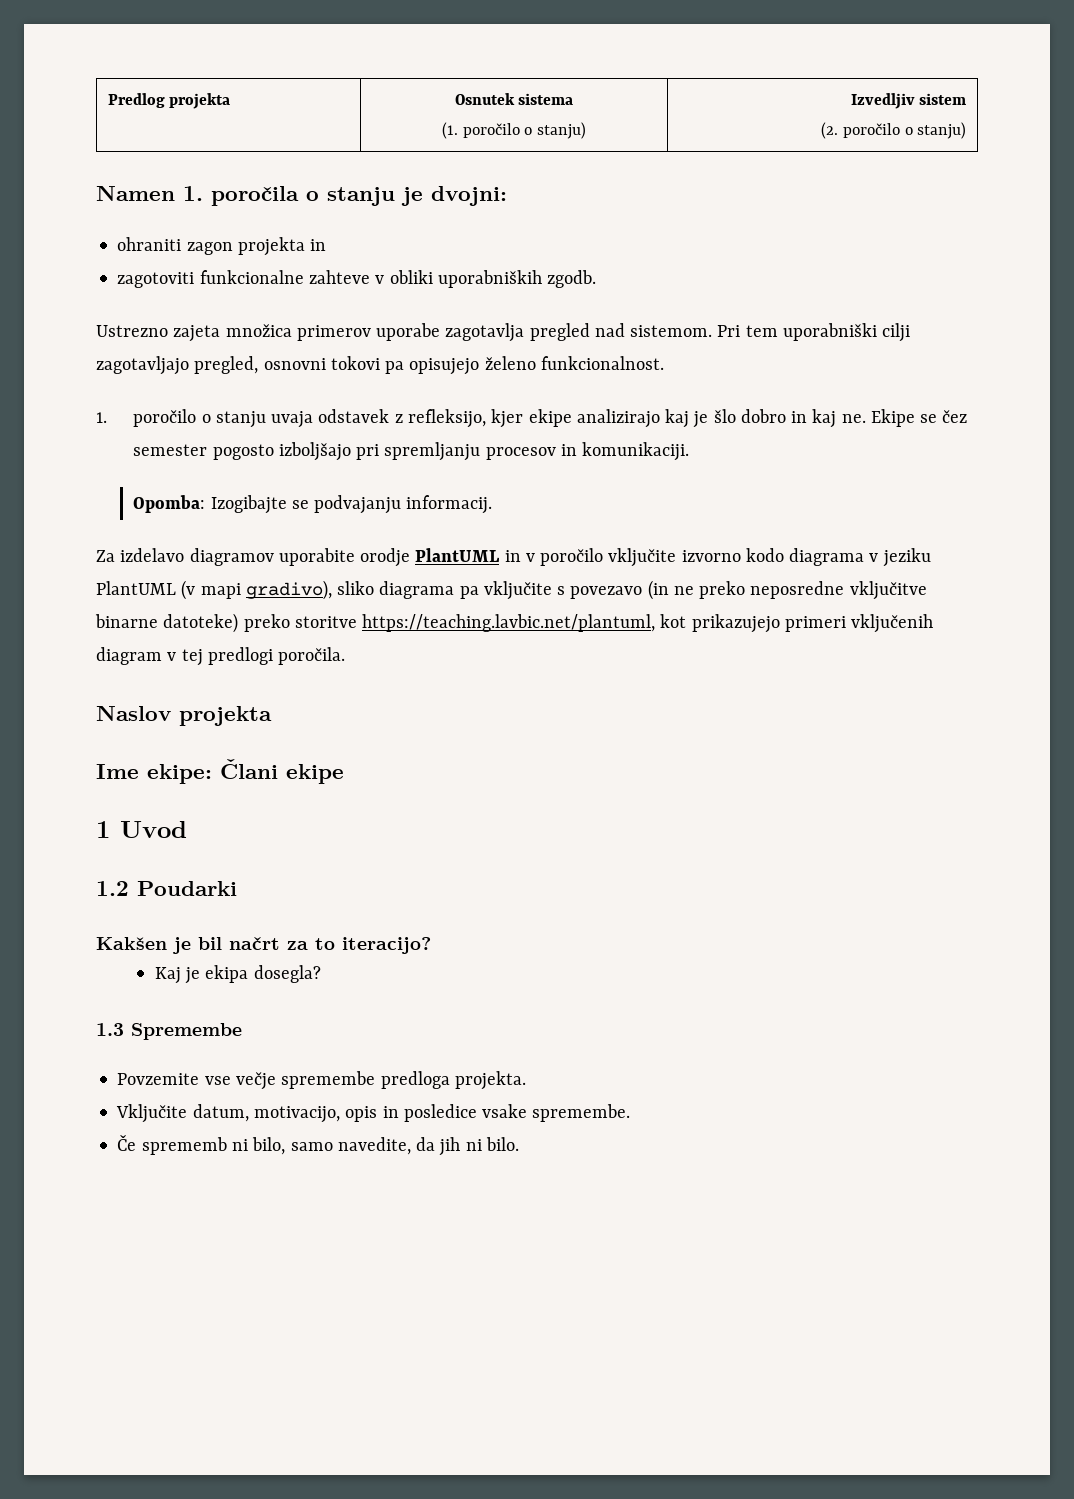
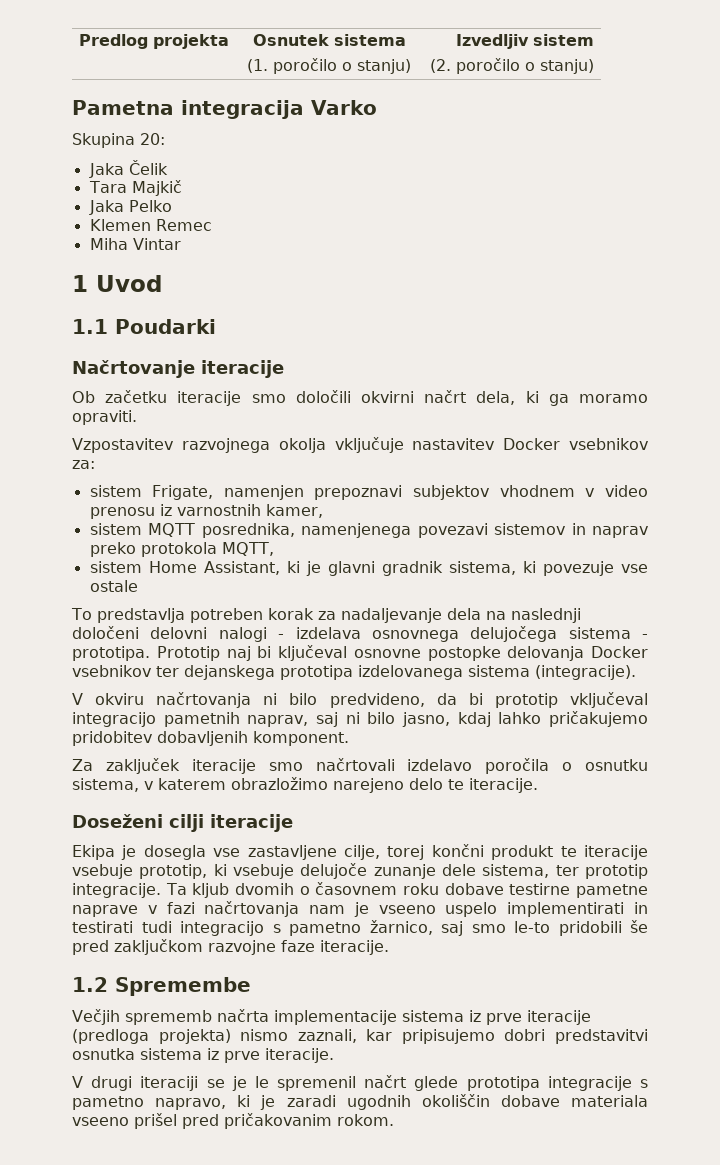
[96,186,507,206] [117,237,327,256] [117,270,597,288] [96,323,911,342] [96,356,664,375] [96,409,968,428] [133,442,690,461] [133,495,493,514] [96,548,931,567] [96,580,927,600] [95,613,934,633] [96,647,346,666] [96,706,272,726] [96,759,344,784] Namen 1. poročila o stanju je dvojni: // ohraniti zagon projekta in // zagotoviti funkcionalne zahteve v obliki uporabniških zgodb. // Ustrezno zajeta množica primerov uporabe zagotavlja pregled nad sistemom. Pri tem uporabniški cilji zagotavljajo pregled, osnovni tokovi pa opisujejo želeno funkcionalnost. // 1. poročilo o stanju uvaja odstavek z refleksijo, kjer ekipe analizirajo kaj je šlo dobro in kaj ne. Ekipe se čez semester pogosto izboljšajo pri spremljanju procesov in komunikaciji. // Opomba: Izogibajte se podvajanju informacij. // Za izdelavo diagramov uporabite orodje PlantUML in v poročilo vključite izvorno kodo diagrama v jeziku PlantUML (v mapi gradivo), sliko diagrama pa vključite s povezavo (in ne preko neposredne vključitve binarne datoteke) preko storitve https://teaching.lavbic.net/plantuml, kot prikazujejo primeri vključenih diagram v tej predlogi poročila. // Naslov projekta // Ime ekipe: Člani ekipe -> [72,100,377,119] [72,133,165,148] [88,160,168,178] [88,180,182,196] [88,200,172,215] [89,219,212,231] [89,238,181,250] Pametna integracija Varko // Skupina 20: // Jaka Čelik // Tara Majkič // Jaka Pelko // Klemen Remec // Miha Vintar
[96,881,129,896] 1.2 -> [72,319,108,334] 1.1
[96,937,431,954] [154,965,321,984] [96,1023,242,1040] [117,1071,526,1090] [116,1104,631,1123] [117,1135,519,1156] Kakšen je bil načrt za to iteracijo? // Kaj je ekipa dosegla? // 1.3 Spremembe // Povzemite vse večje spremembe predloga projekta. // Vključite datum, motivacijo, opis in posledice vsake spremembe. // Če sprememb ni bilo, samo navedite, da jih ni bilo. -> [72,360,284,378] [72,390,648,406] [72,410,137,425] [72,437,648,453] [72,460,95,469] [89,485,648,500] [89,504,323,519] [89,523,648,538] [89,542,274,557] [89,561,648,576] [89,580,138,592] [71,608,581,623] [72,626,648,642] [72,645,648,661] [72,665,636,680] [72,692,648,708] [72,711,649,727] [72,731,349,746] [72,758,648,774] [72,777,538,793] [72,814,293,832] [72,844,648,860] [72,863,648,879] [72,882,649,898] [72,901,648,917] [72,920,648,936] [72,939,389,955] [72,977,251,996] [72,1009,591,1025] [72,1029,648,1044] [72,1048,334,1063] [72,1075,648,1091] [72,1094,648,1110] [72,1113,394,1129] Načrtovanje iteracije // Ob začetku iteracije smo določili okvirni načrt dela, ki ga moramo opraviti. // Vzpostavitev razvojnega okolja vključuje nastavitev Docker vsebnikov za: // sistem Frigate, namenjen prepoznavi subjektov vhodnem v video prenosu iz varnostnih kamer, // sistem MQTT posrednika, namenjenega povezavi sistemov in naprav preko protokola MQTT, // sistem Home Assistant, ki je glavni gradnik sistema, ki povezuje vse ostale // To predstavlja potreben korak za nadaljevanje dela na naslednji določeni delovni nalogi - izdelava osnovnega delujočega sistema - prototipa. Prototip naj bi ključeval osnovne postopke delovanja Docker vsebnikov ter dejanskega prototipa izdelovanega sistema (integracije). // V okviru načrtovanja ni bilo predvideno, da bi prototip vključeval integracijo pametnih naprav, saj ni bilo jasno, kdaj lahko pričakujemo pridobitev dobavljenih komponent. // Za zaključek iteracije smo načrtovali izdelavo poročila o osnutku sistema, v katerem obrazložimo narejeno delo te iteracije. // Doseženi cilji iteracije // Ekipa je dosegla vse zastavljene cilje, torej končni produkt te iteracije vsebuje prototip, ki vsebuje delujoče zunanje dele sistema, ter prototip integracije. Ta kljub dvomih o časovnem roku dobave testirne pametne naprave v fazi načrtovanja nam je vseeno uspelo implementirati in testirati tudi integracijo s pametno žarnico, saj smo le-to pridobili še pred zaključkom razvojne faze iteracije. // 1.2 Spremembe // Večjih sprememb načrta implementacije sistema iz prve iteracije (predloga projekta) nismo zaznali, kar pripisujemo dobri predstavitvi osnutka sistema iz prve iteracije. // V drugi iteraciji se je le spremenil načrt glede prototipa integracije s pametno napravo, ki je zaradi ugodnih okoliščin dobave materiala vseeno prišel pred pričakovanim rokom.

